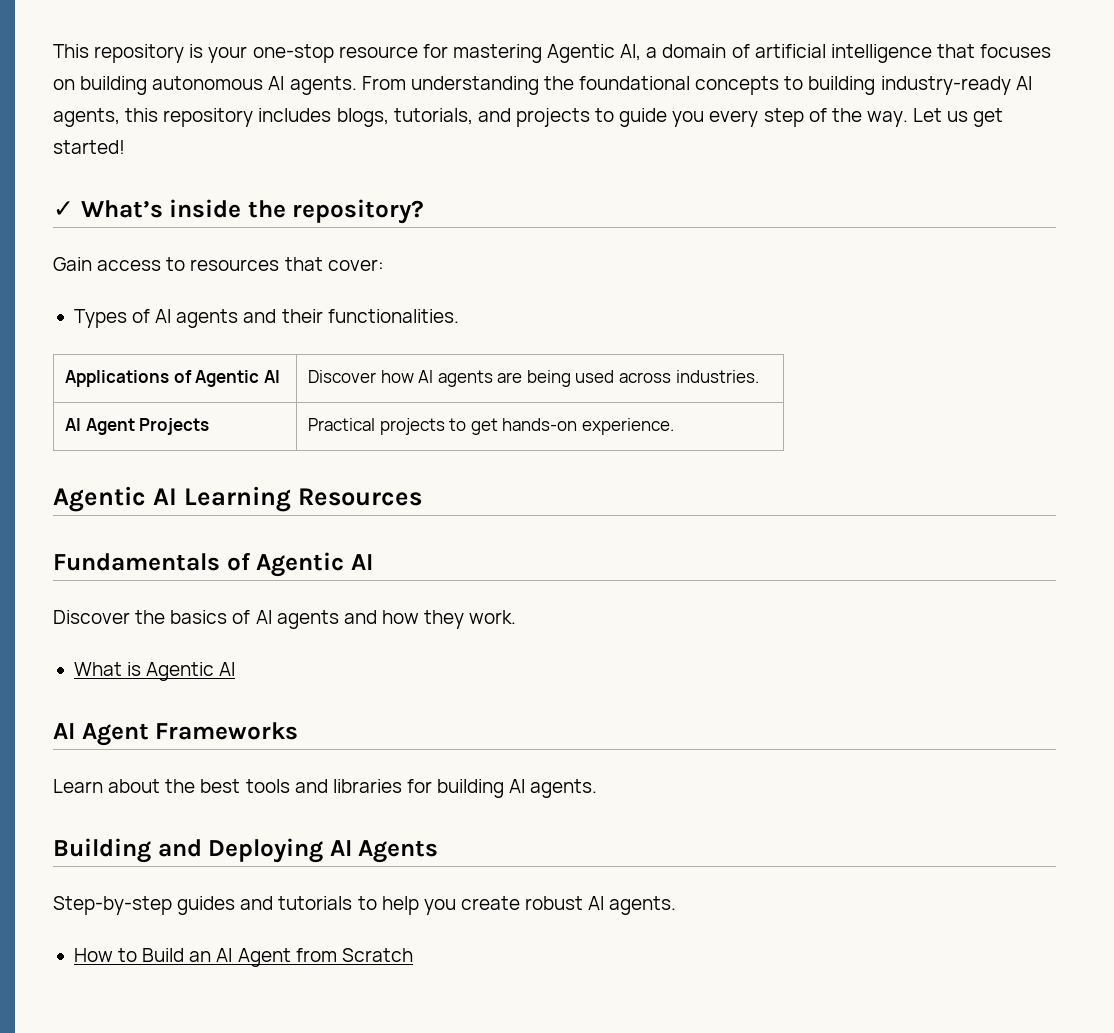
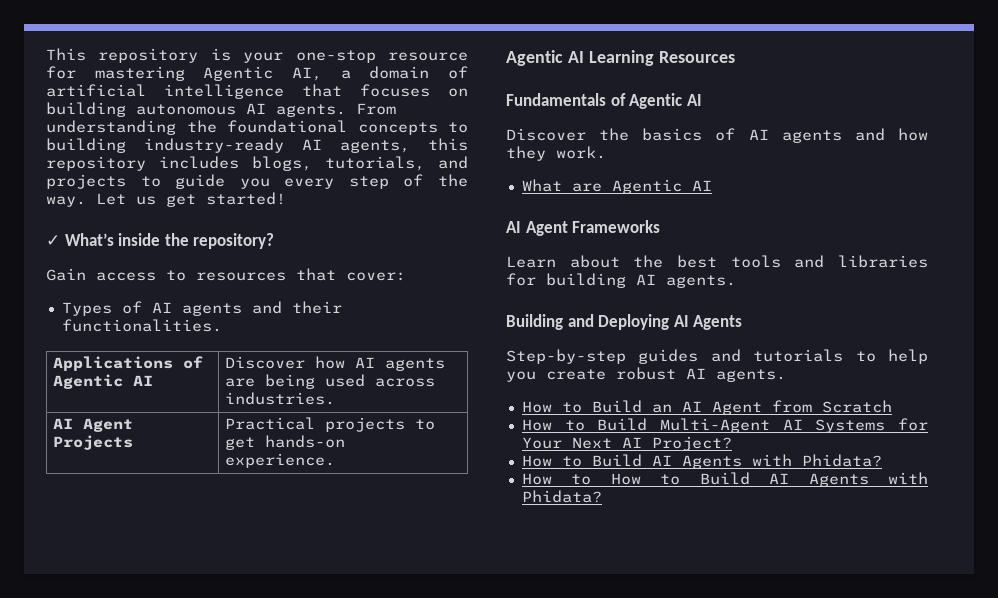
[127,662,142,676] is -> [571,183,602,192] are
(413, 955) none -> [521,418,928,433] [521,436,732,451] [521,454,882,469] [521,472,928,487] [521,490,602,503] // How to Build Multi-Agent AI Systems for Your Next AI Project? // How to Build AI Agents with Phidata? // How to How to Build AI Agents with Phidata?

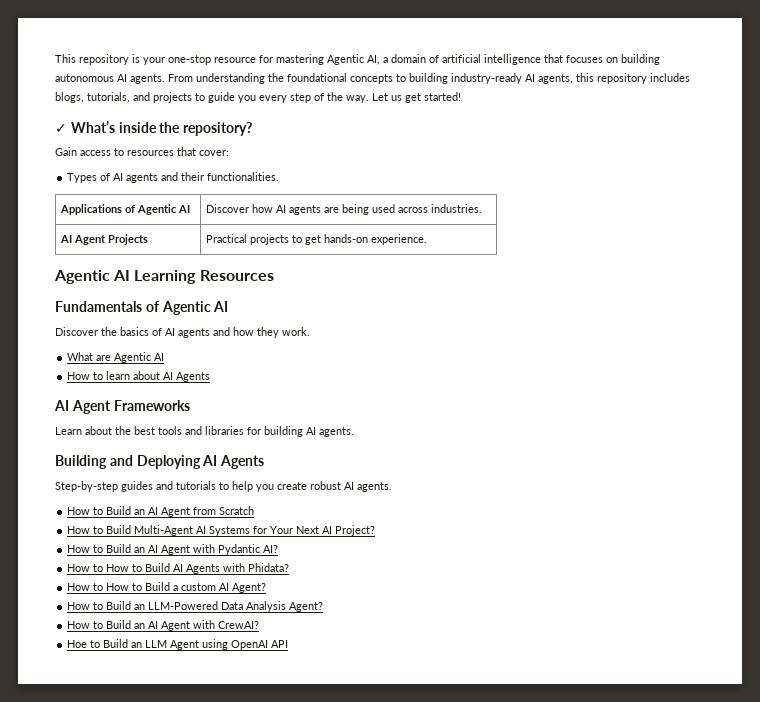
(712, 185) none -> [67,371,211,382] // How to learn about AI Agents
(642, 460) none -> [134,544,279,555] [67,563,171,572] an AI Agent with Pydantic AI? // How to How to Build
[769,472,928,487] [521,490,602,503] AI Agents with Phidata? -> [173,583,267,593] [67,601,324,612] [67,620,260,631] [67,639,289,650] a custom AI Agent? // How to Build an LLM-Powered Data Analysis Agent? // How to Build an AI Agent with CrewAI? // Hoe to Build an LLM Agent using OpenAI API

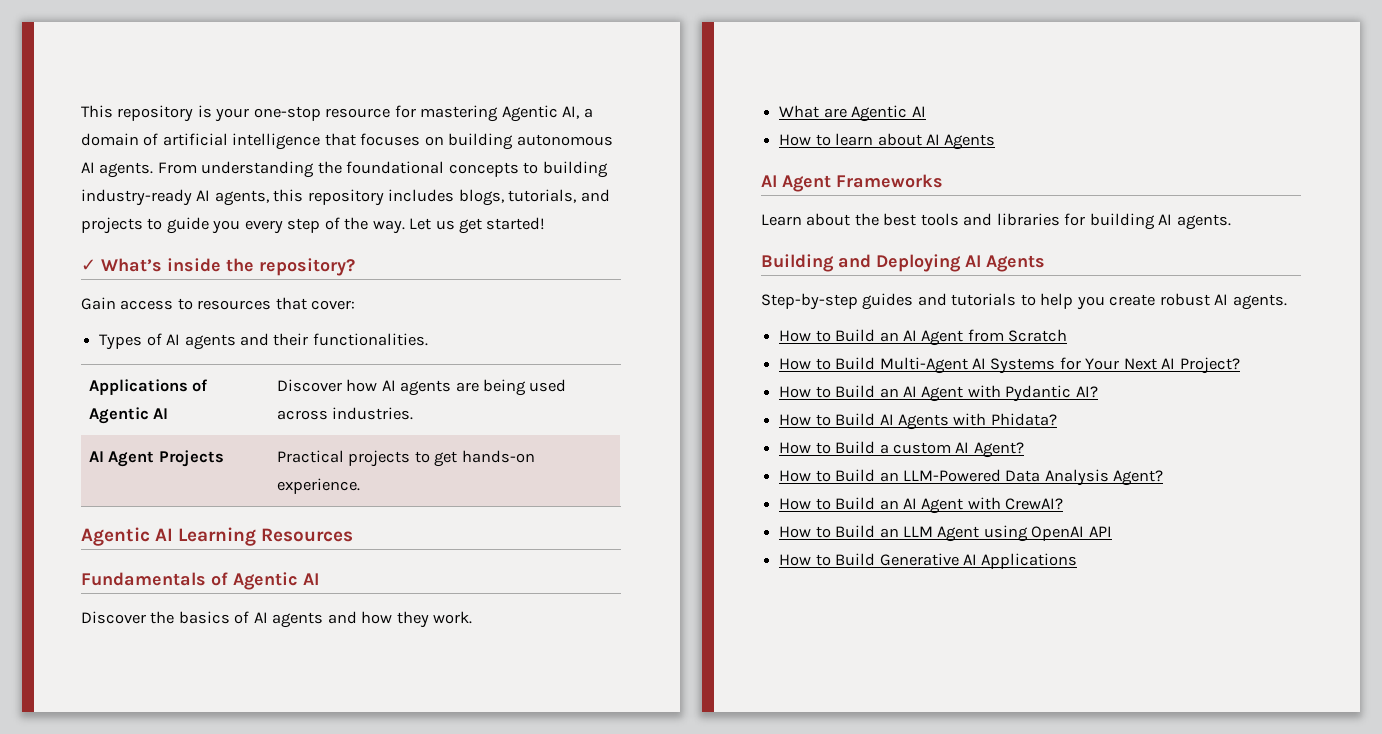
[106,564,143,572] How to -> (831, 420) none
[106,583,143,591] How to -> (831, 448) none
[67,640,88,648] Hoe -> [779,526,812,538] How
(289, 644) none -> [779,553,1078,569] // How to Build Generative AI Applications

